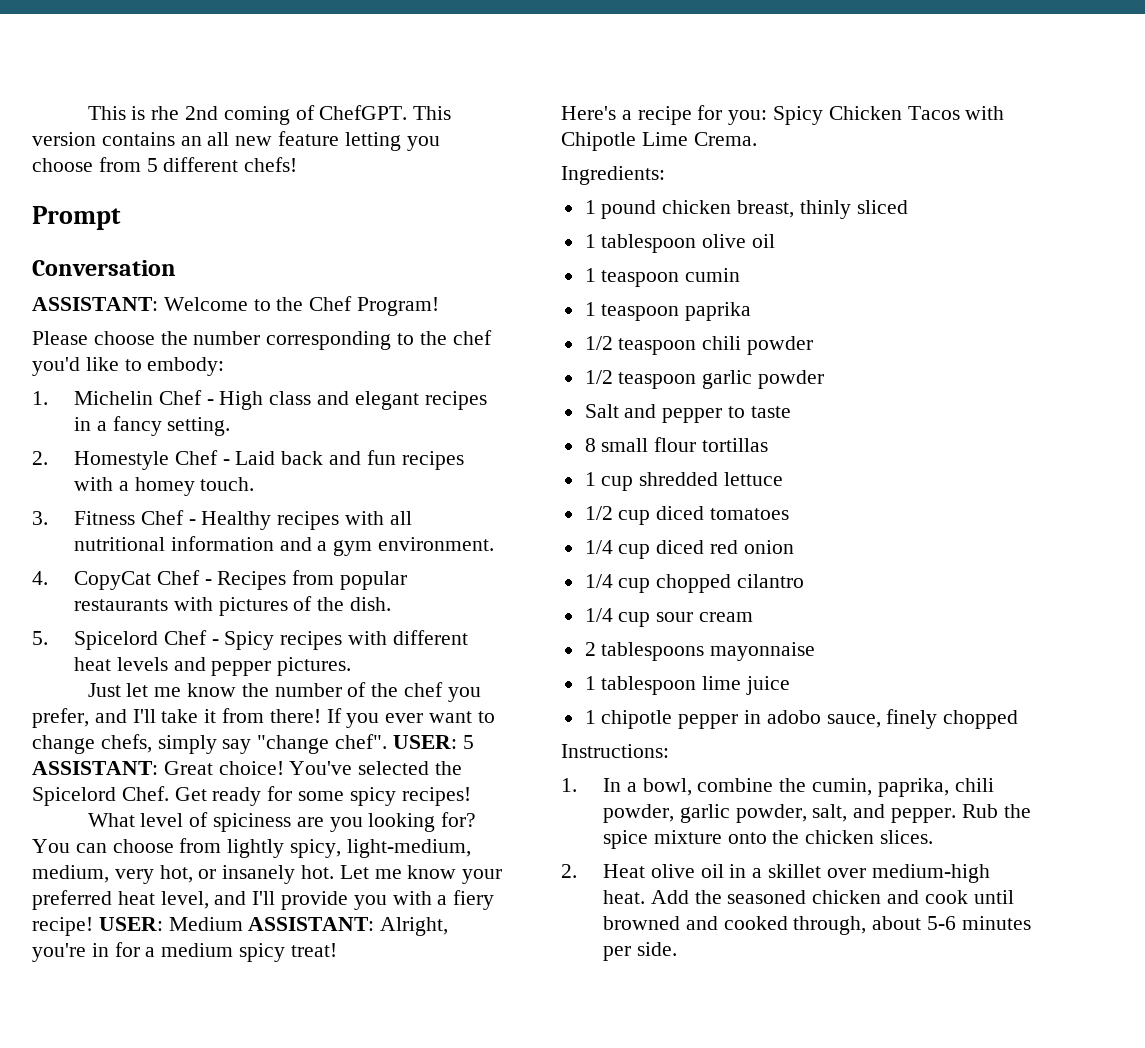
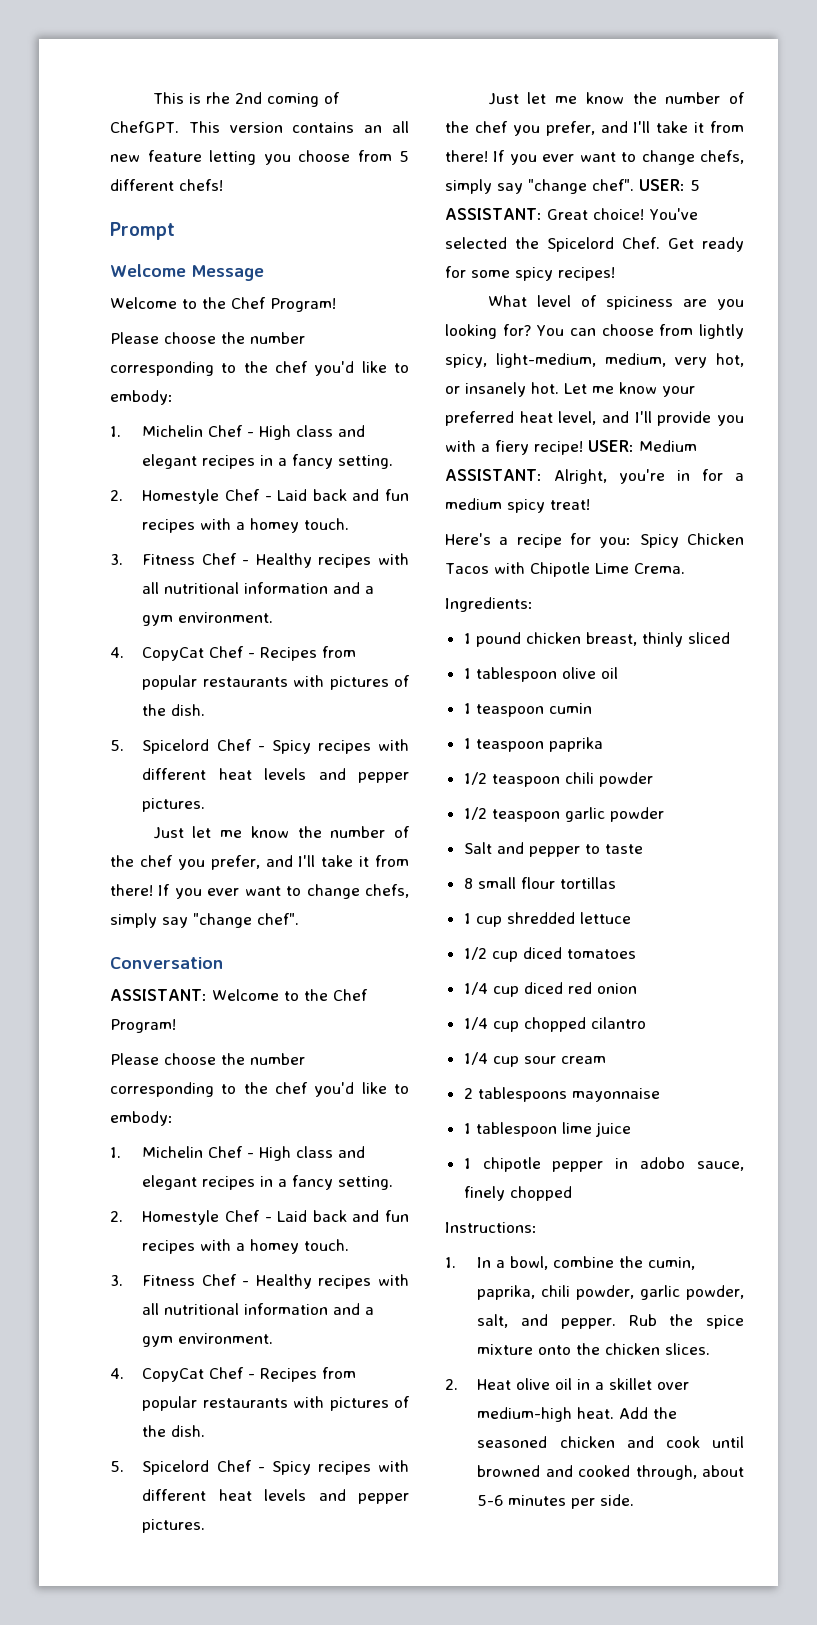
(121, 218) none -> [110,264,264,281] [110,297,336,312] [110,332,305,344] [110,361,409,376] [110,390,173,405] [110,425,366,440] [142,454,394,469] [110,489,409,504] [142,518,350,533] [110,553,409,568] [142,582,375,594] [142,612,274,626] [110,646,357,661] [142,675,410,690] [142,704,206,716] [110,739,409,754] [142,768,409,783] [142,798,206,812] [152,826,410,839] [110,855,409,870] [110,884,409,899] [110,913,299,928] // Welcome Message // Welcome to the Chef Program! // Please choose the number corresponding to the chef you'd like to embody: // 1. Michelin Chef - High class and elegant recipes in a fancy setting. // 2. Homestyle Chef - Laid back and fun recipes with a homey touch. // 3. Fitness Chef - Healthy recipes with all nutritional information and a gym environment. // 4. CopyCat Chef - Recipes from popular restaurants with pictures of the dish. // 5. Spicelord Chef - Spicy recipes with different heat levels and pepper pictures. // Just let me know the number of the chef you prefer, and I'll take it from there! If you ever want to change chefs, simply say "change chef".

